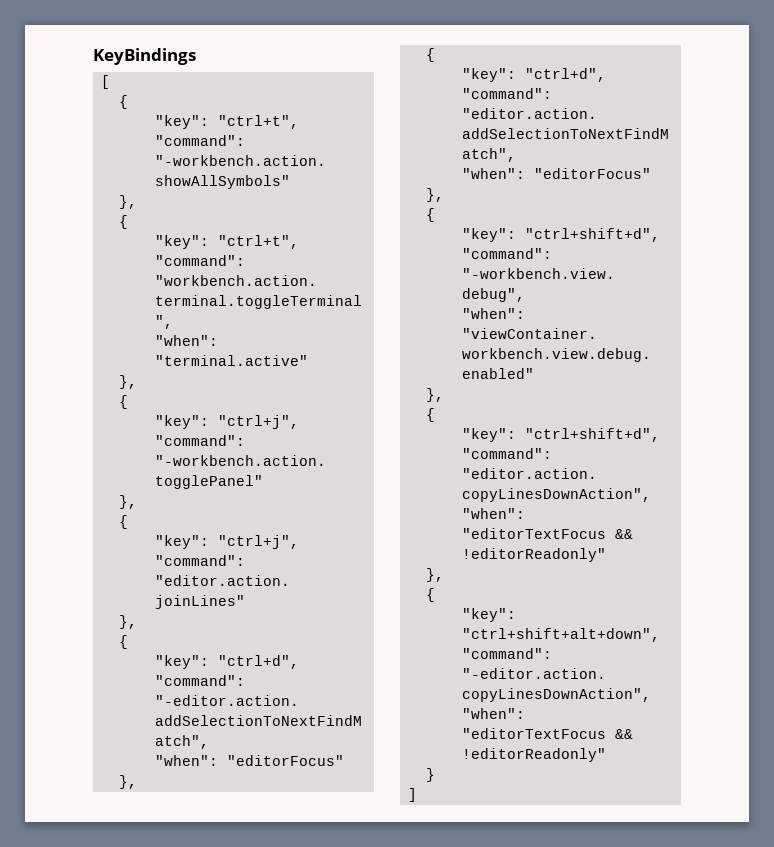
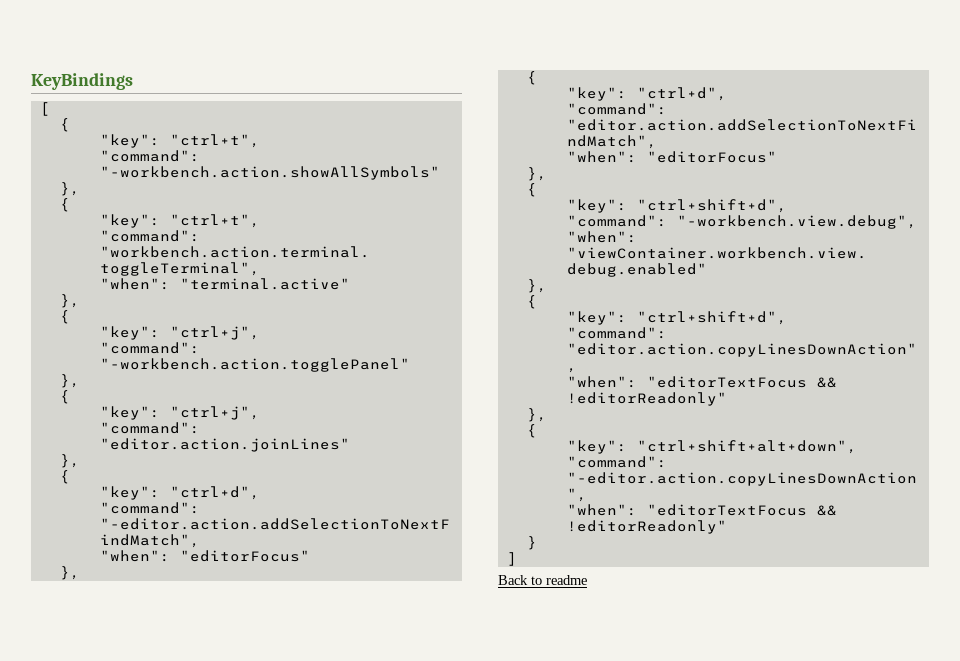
(418, 795) none -> [498,575,587,585] // Back to readme

